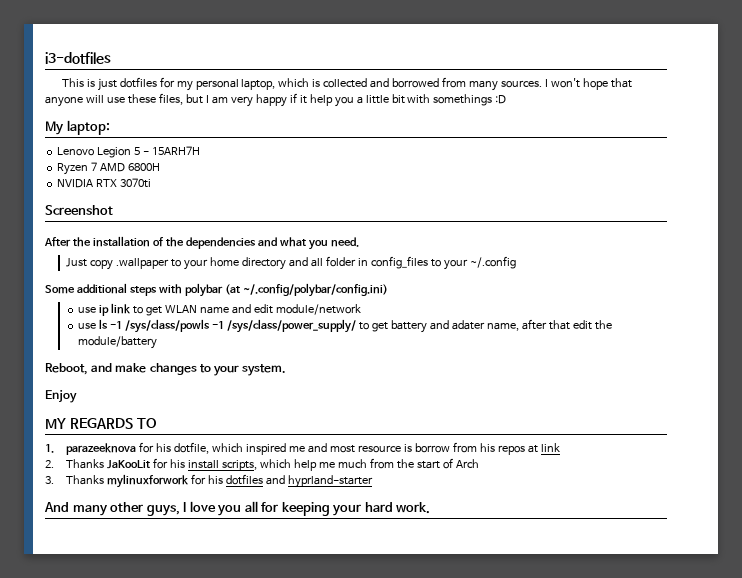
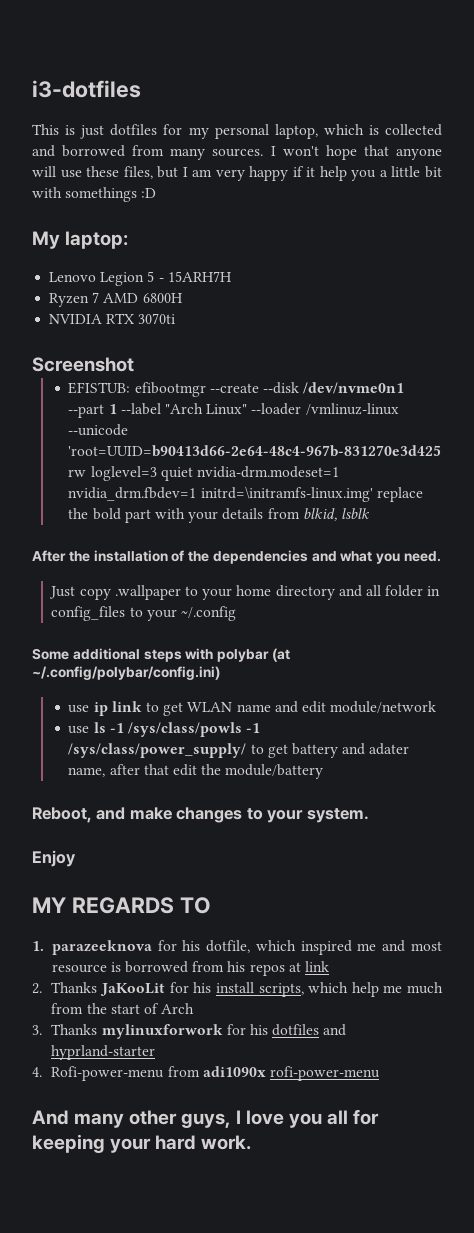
(113, 210) none -> [68,382,405,397] [68,403,399,418] [68,424,129,436] [68,445,442,457] [68,466,340,481] [68,486,423,502] [68,508,370,523] // EFISTUB: efibootmgr --create --disk /dev/nvme0n1 --part 1 --label "Arch Linux" --loader /vmlinuz-linux --unicode 'root=UUID=b90413d66-2e64-48c4-967b-831270e3d425 rw loglevel=3 quiet nvidia-drm.modeset=1 nvidia_drm.fbdev=1 initrd=\initramfs-linux.img' replace the bold part with your details from blkid, lsblk
[414,443,450,453] borrow -> [125,961,189,973] borrowed
(373, 481) none -> [32,1066,380,1081] // 4. Rofi-power-menu from adi1090x rofi-power-menu

